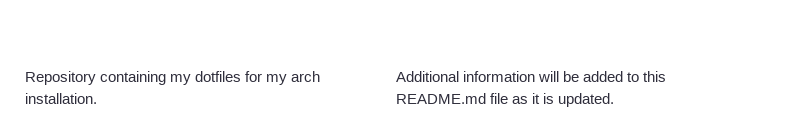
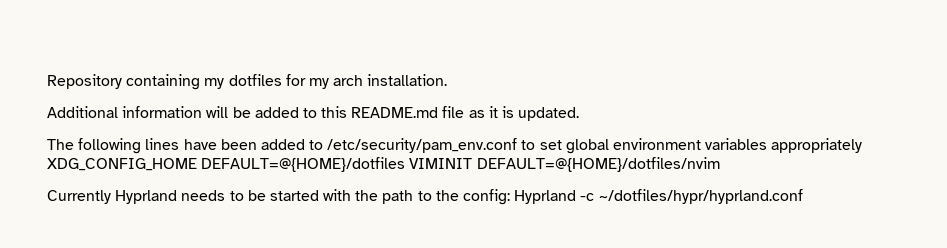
(615, 100) none -> [47,138,863,154] [47,157,720,172] [47,189,803,205] // The following lines have been added to /etc/security/pam_env.conf to set global environment variables appropriately XDG_CONFIG_HOME DEFAULT=@{HOME}/dotfiles VIMINIT DEFAULT=@{HOME}/dotfiles/nvim // Currently Hyprland needs to be started with the path to the config: Hyprland -c ~/dotfiles/hypr/hyprland.conf

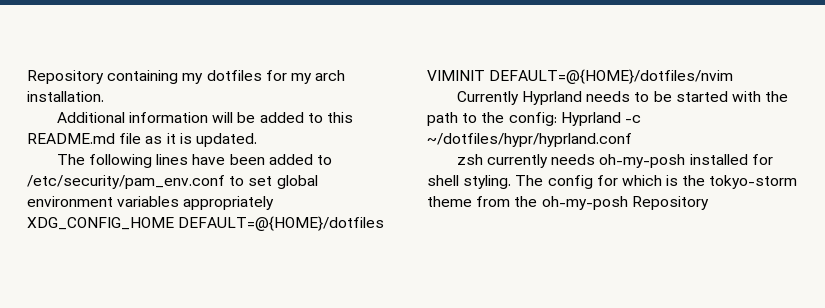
(803, 196) none -> [456,154,773,168] [427,175,798,189] [427,196,709,210] // zsh currently needs oh-my-posh installed for shell styling. The config for which is the tokyo-storm theme from the oh-my-posh Repository

